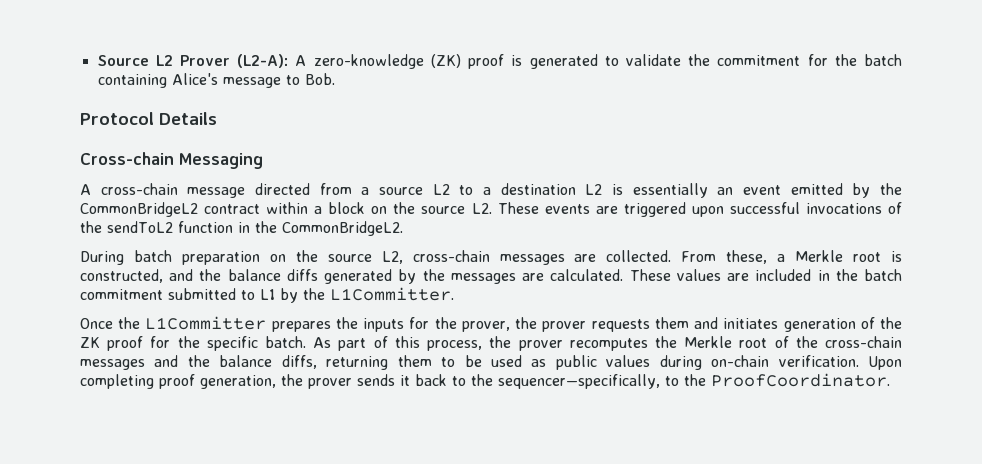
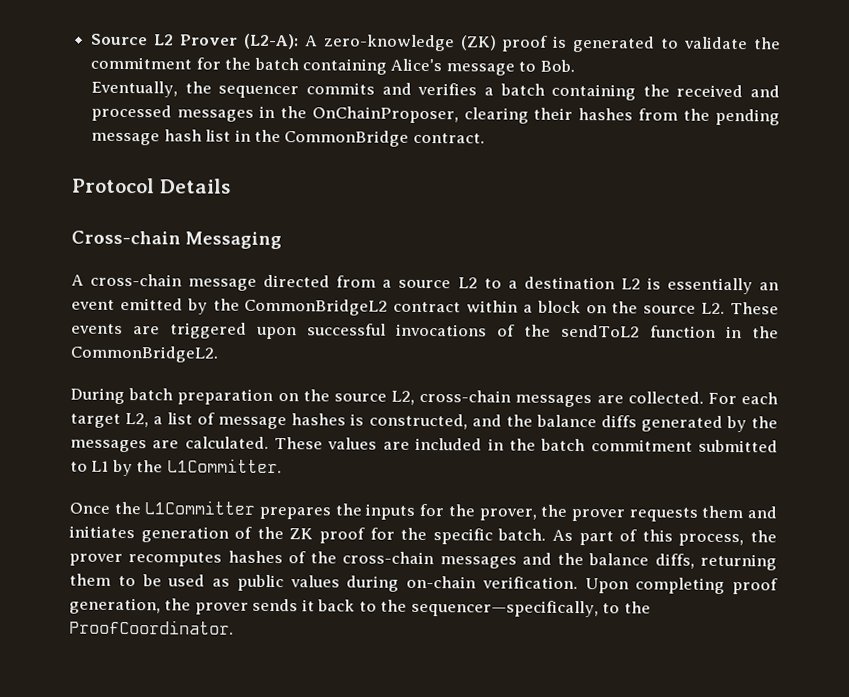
(335, 79) none -> [91,80,780,101] [91,104,780,126] [91,129,485,147] // Eventually, the sequencer commits and verifies a batch containing the received and processed messages in the OnChainProposer, clearing their hashes from the pending message hash list in the CommonBridge contract.
[681,250,882,264] From these, a Merkle root -> [707,392,778,405] [70,412,347,430] For each target L2, a list of message hashes
[654,336,768,348] the Merkle root -> [227,550,283,564] hashes

